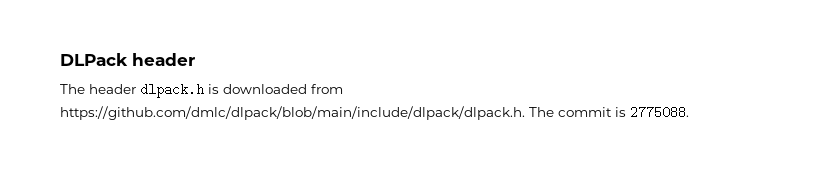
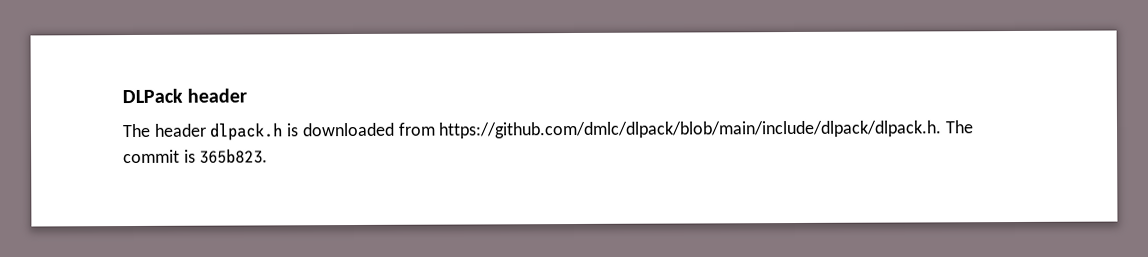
[630,106,689,119] 2775088. -> [199,148,269,164] 365b823.

